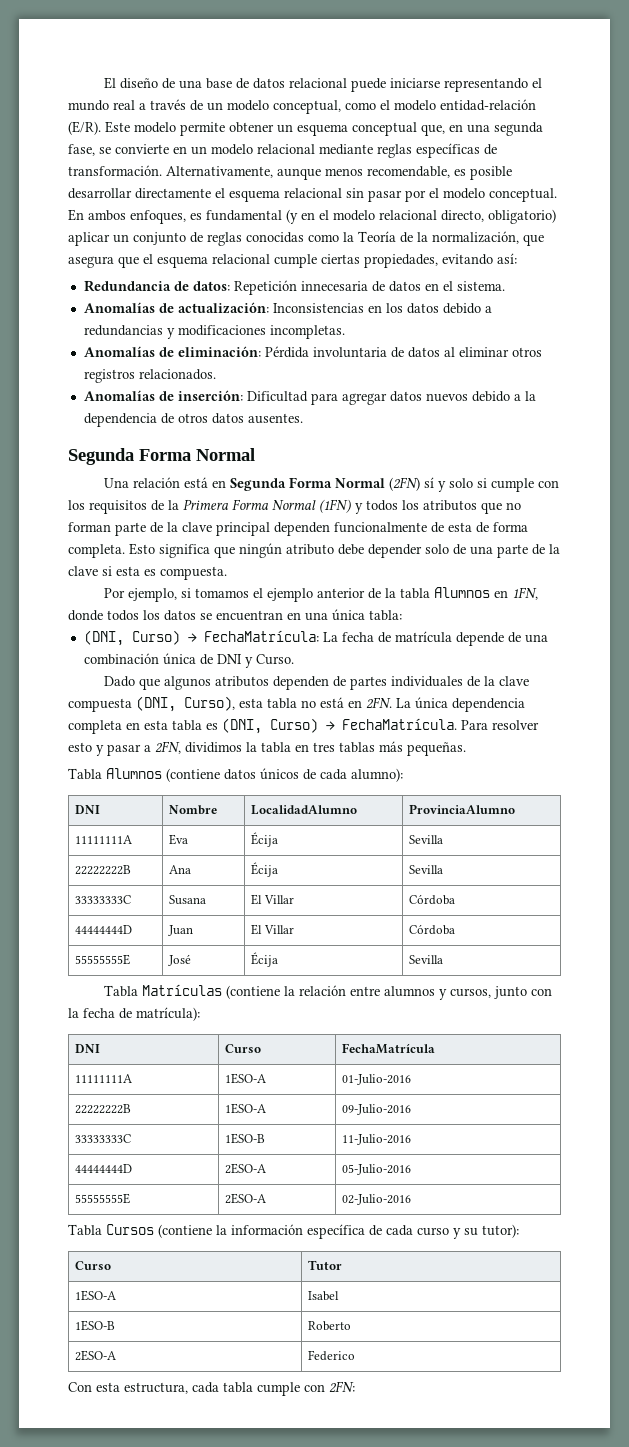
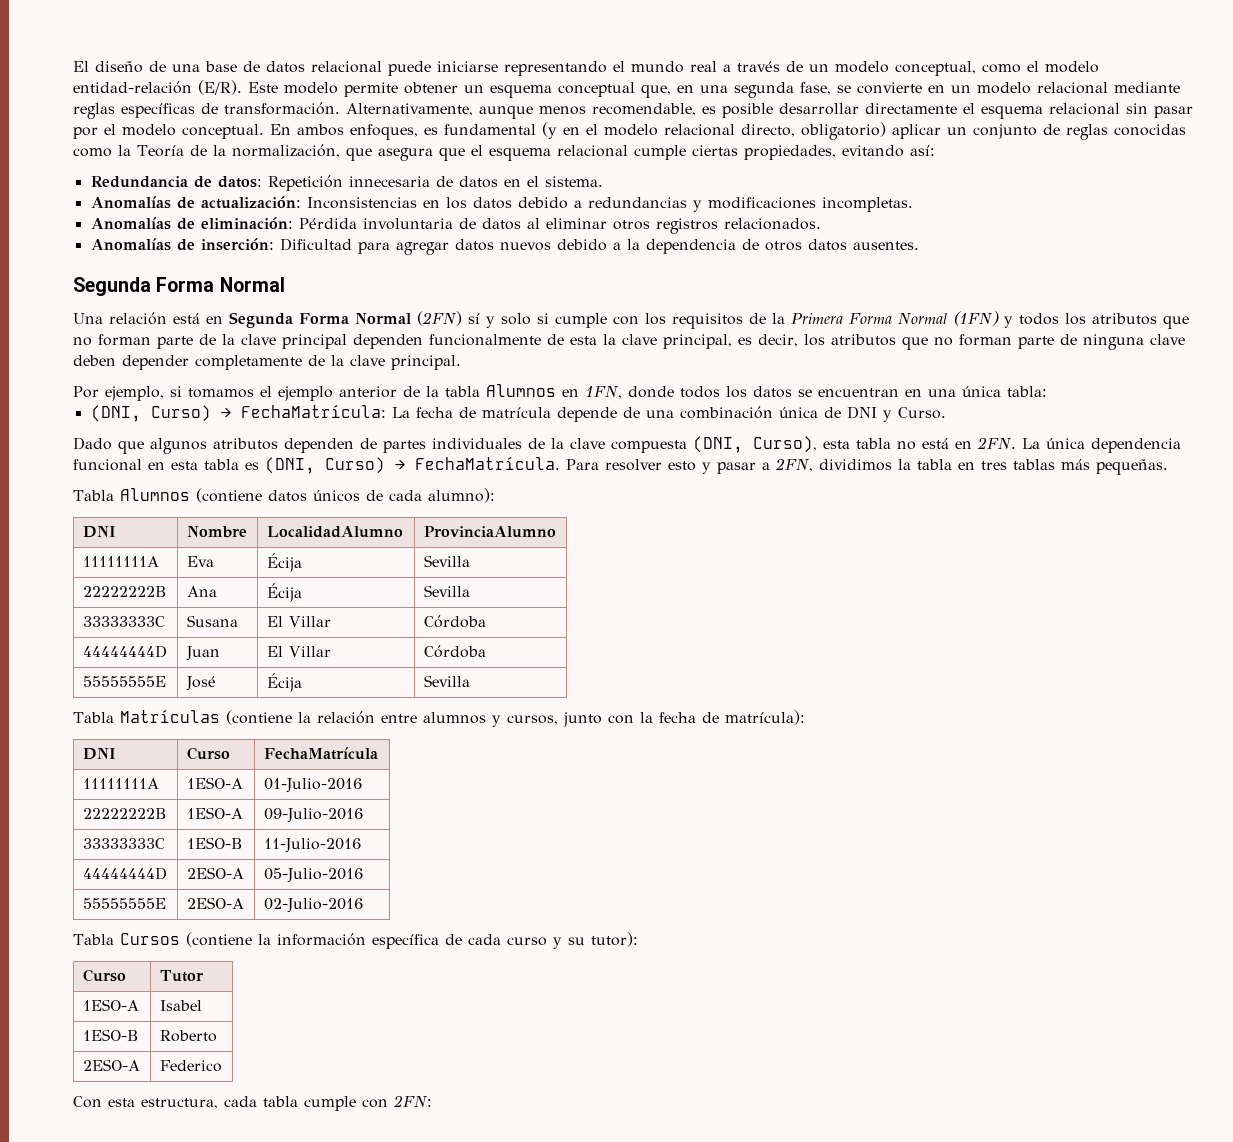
[476,522,528,533] [68,543,560,558] [68,566,227,580] de forma completa. Esto significa que ningún atributo debe depender solo de una parte de la clave si esta es compuesta. -> [603,334,1185,350] [73,355,461,370] la clave principal, es decir, los atributos que no forman parte de ninguna clave deben depender completamente de la clave principal.
[68,720,122,734] completa -> [73,459,142,471] funcional

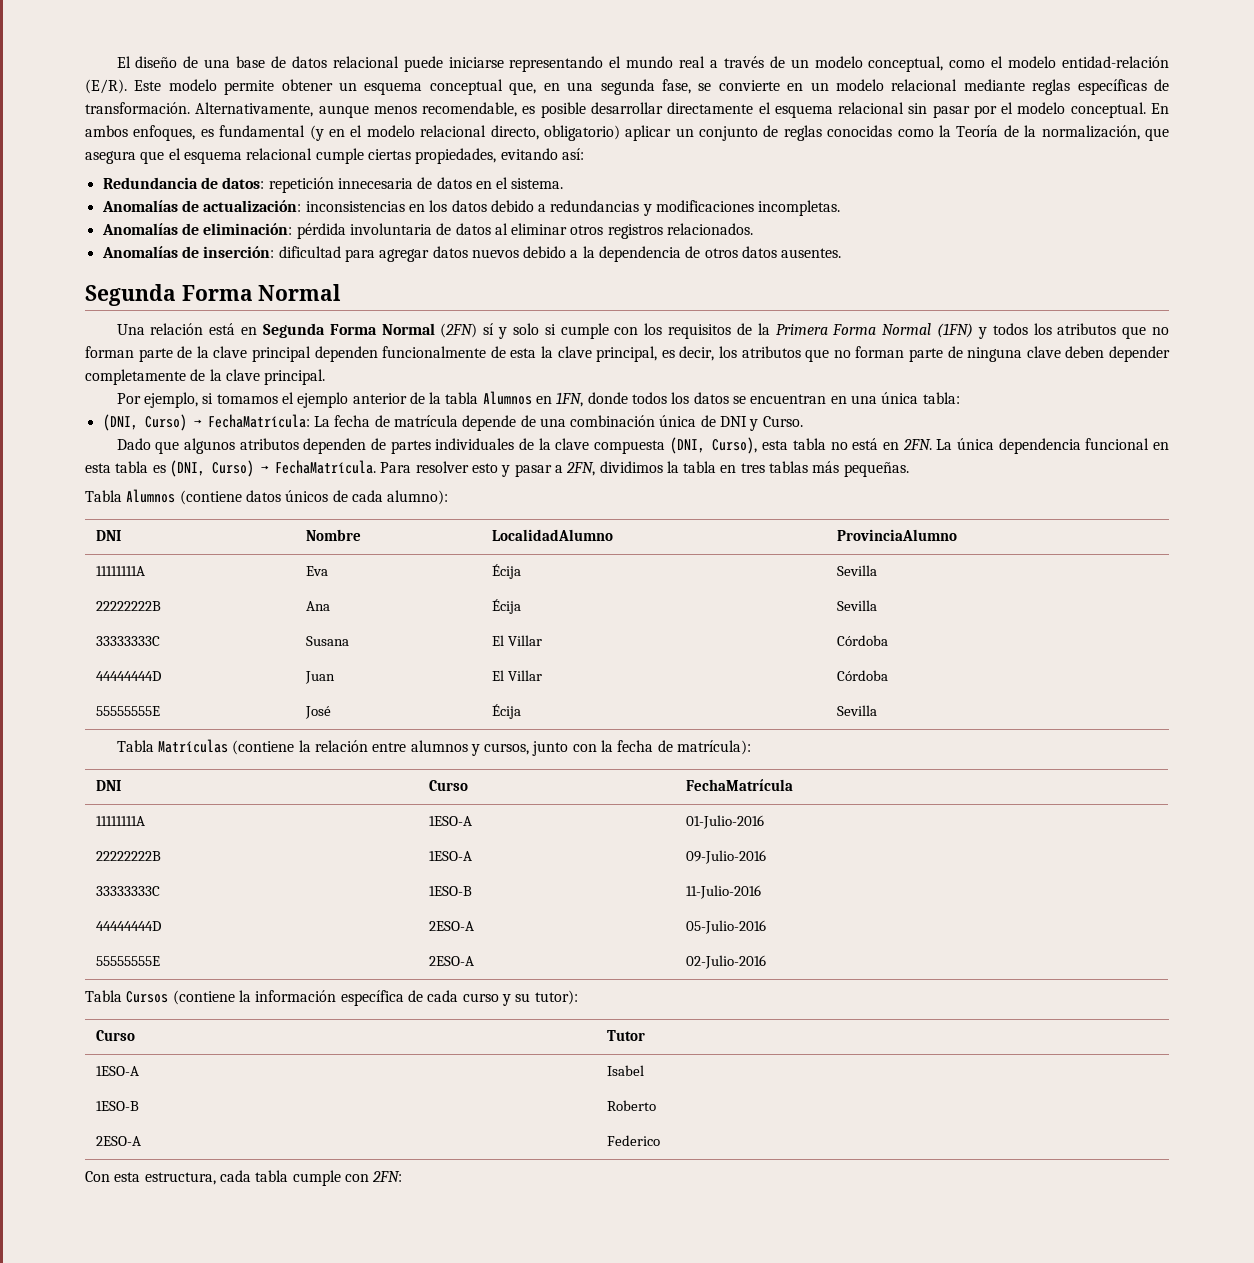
[267,175,343,191] Repetición -> [268,177,334,193] repetición
[306,197,417,209] Inconsistencias -> [305,201,405,212] inconsistencias
[298,218,357,229] Pérdida -> [296,223,346,239] pérdida
[279,238,352,251] Dificultad -> [278,246,341,258] dificultad

